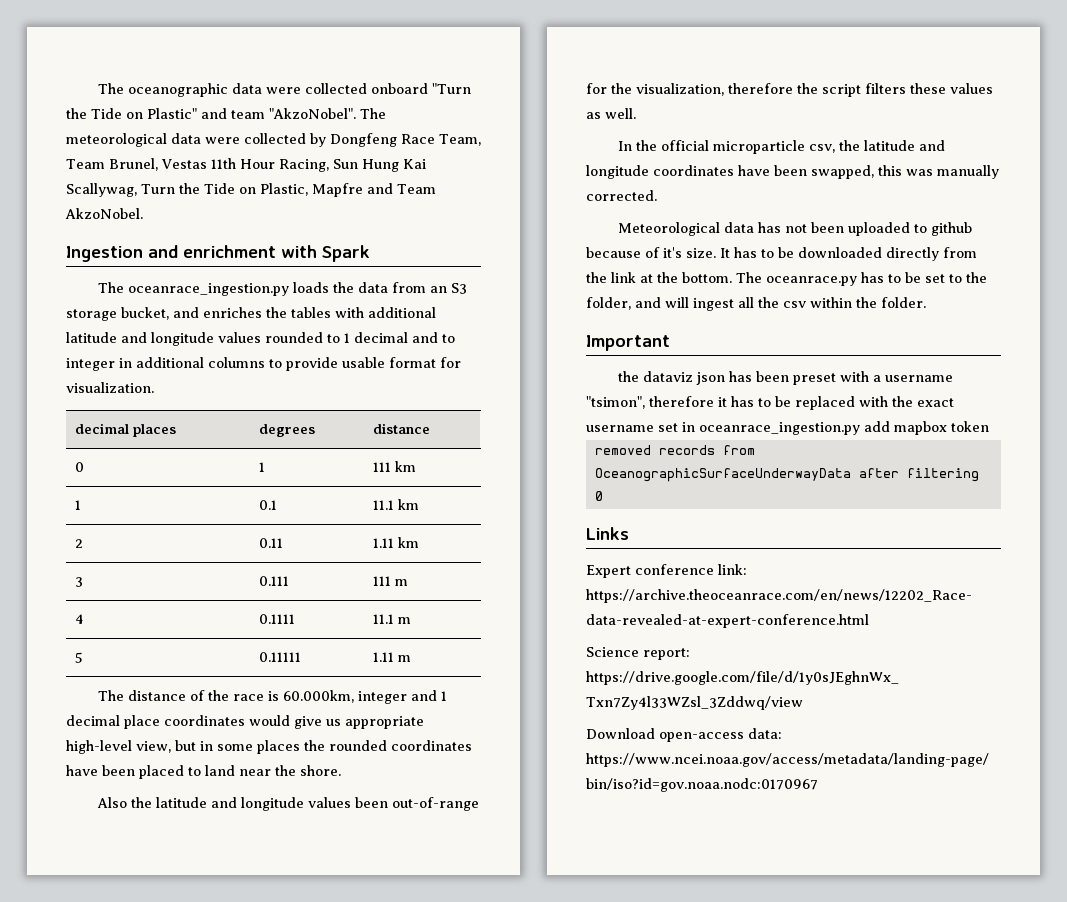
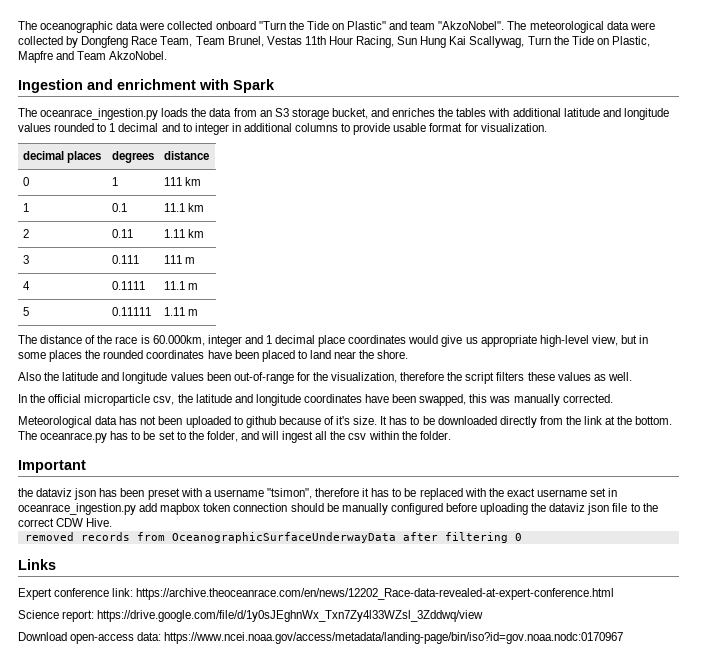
(989, 426) none -> [233,503,658,515] [18,518,113,527] connection should be manually configured before uploading the dataviz json file to the correct CDW Hive.

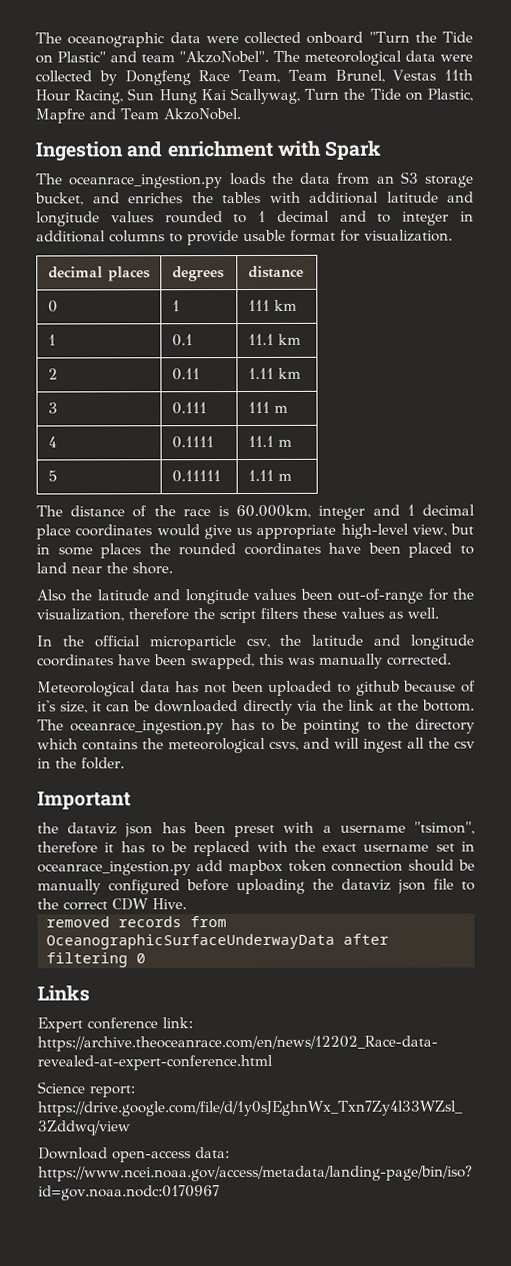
[353,416,420,425] size. It has to -> [60,701,131,714] size, it can
[539,416,563,425] from -> [296,700,318,711] via
[40,431,238,443] oceanrace.py has to be set to the folder, -> [70,718,475,735] [37,737,299,754] oceanrace_ingestion.py has to be pointing to the directory which contains the meteorological csvs,
[368,431,399,440] within -> [37,758,51,769] in

